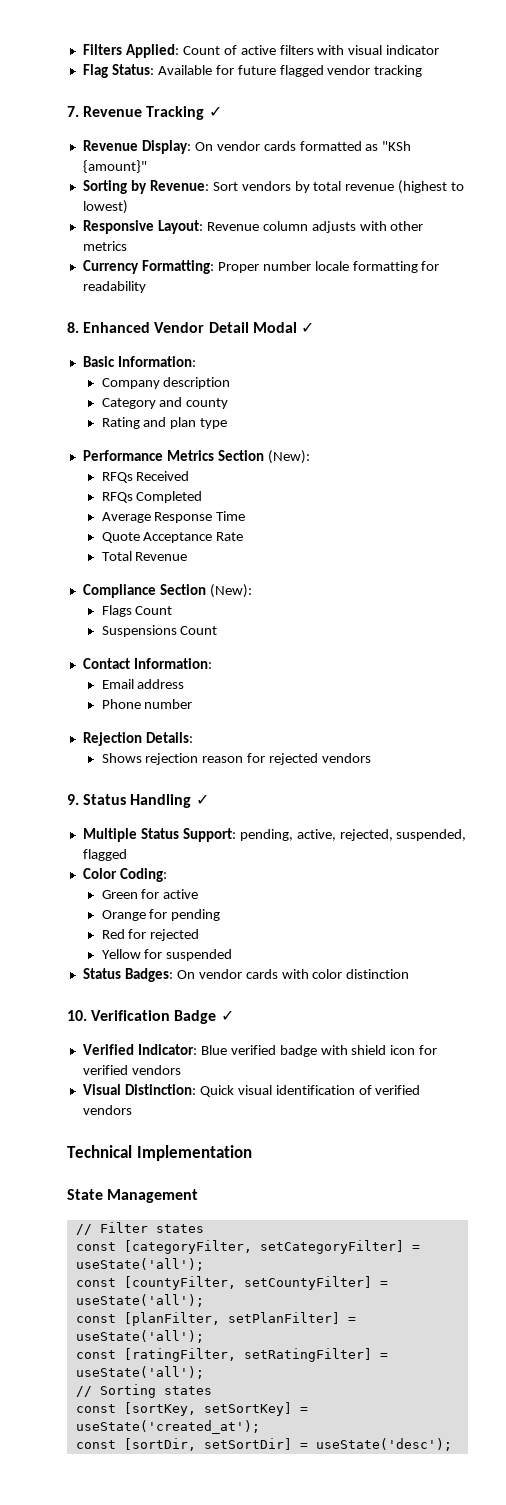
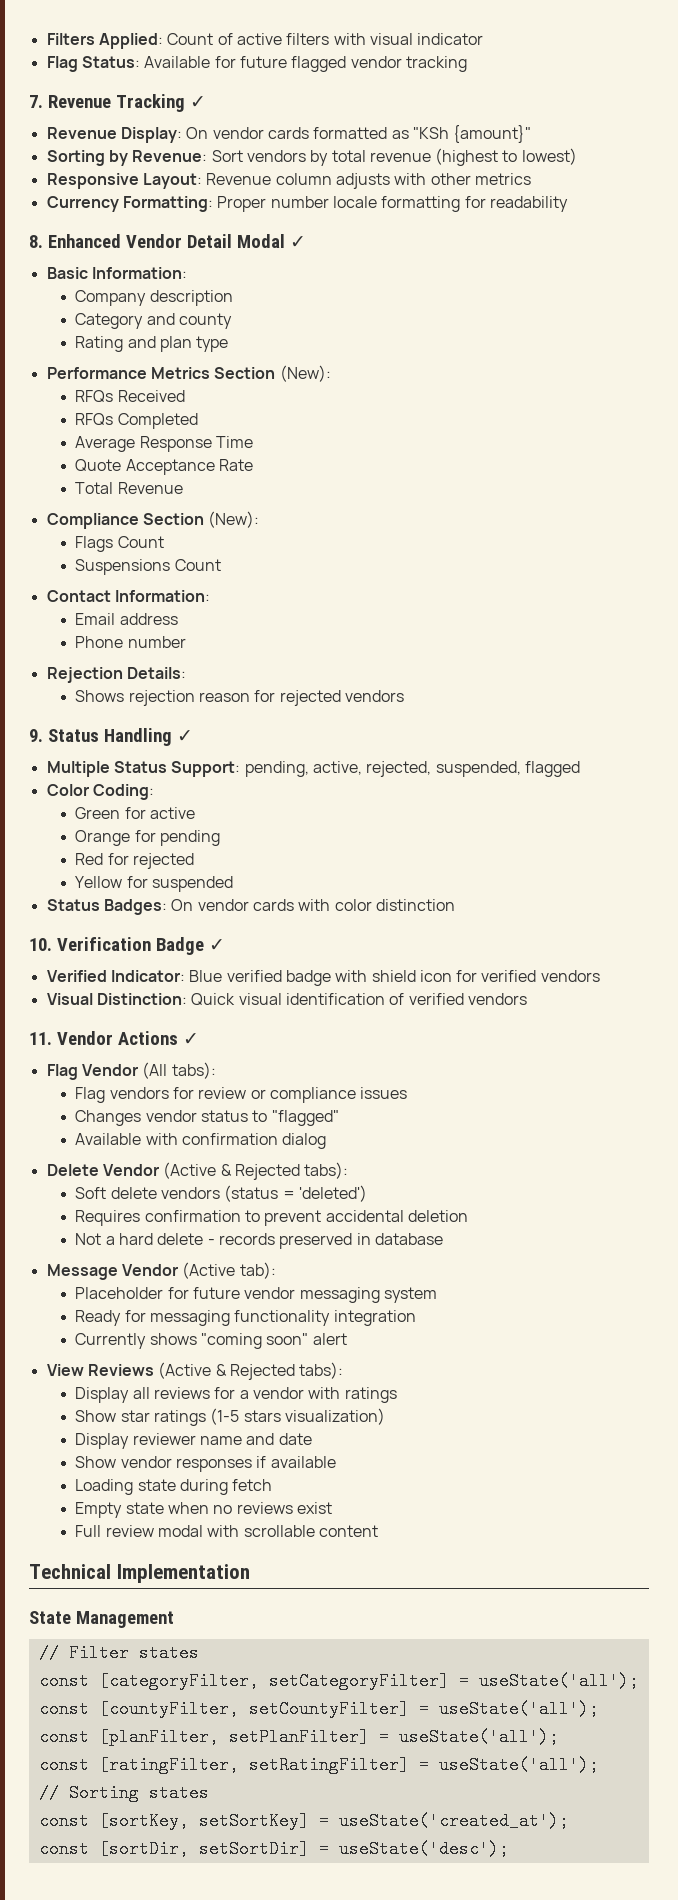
(132, 1110) none -> [29,1031,199,1045] [46,1062,216,1080] [75,1087,408,1103] [75,1110,339,1126] [75,1133,327,1149] [46,1162,349,1180] [75,1185,367,1202] [75,1210,468,1226] [75,1233,443,1249] [46,1262,276,1280] [75,1287,437,1303] [75,1310,416,1326] [75,1333,347,1349] [46,1362,344,1380] [75,1387,397,1403] [75,1408,385,1426] [75,1433,312,1449] [75,1456,336,1472] [75,1479,273,1495] [75,1502,332,1518] [75,1525,378,1537] // 11. Vendor Actions ✓ // Flag Vendor (All tabs): // Flag vendors for review or compliance issues // Changes vendor status to "flagged" // Available with confirmation dialog // Delete Vendor (Active & Rejected tabs): // Soft delete vendors (status = 'deleted') // Requires confirmation to prevent accidental deletion // Not a hard delete - records preserved in database // Message Vendor (Active tab): // Placeholder for future vendor messaging system // Ready for messaging functionality integration // Currently shows "coming soon" alert // View Reviews (Active & Rejected tabs): // Display all reviews for a vendor with ratings // Show star ratings (1-5 stars visualization) // Display reviewer name and date // Show vendor responses if available // Loading state during fetch // Empty state when no reviews exist // Full review modal with scrollable content

